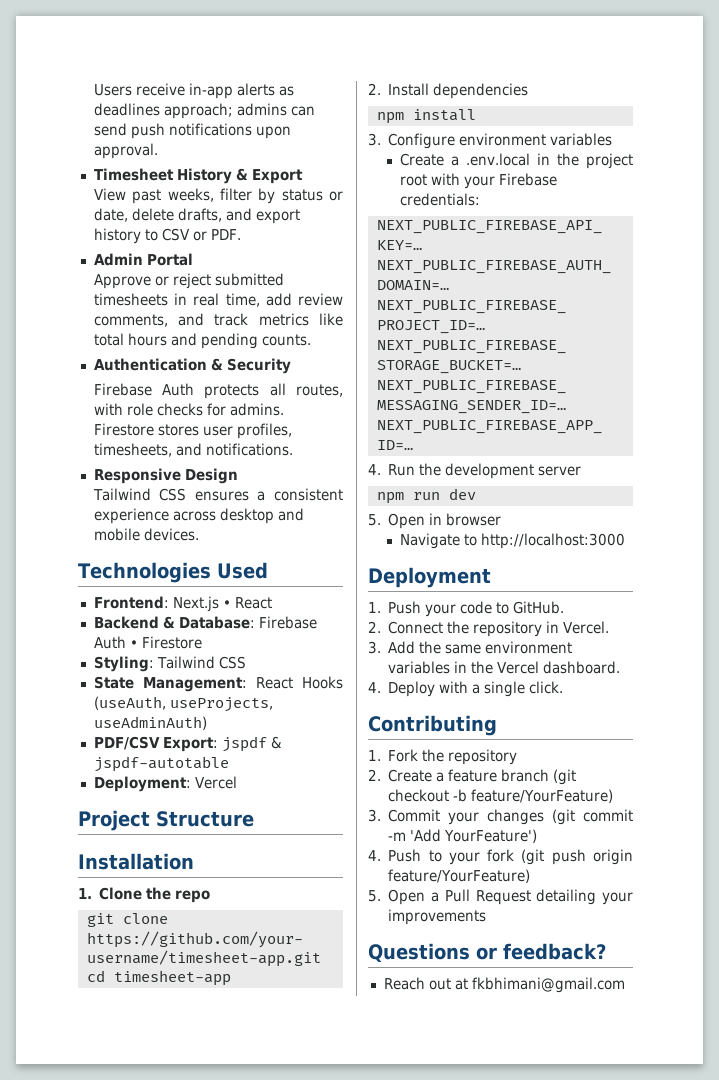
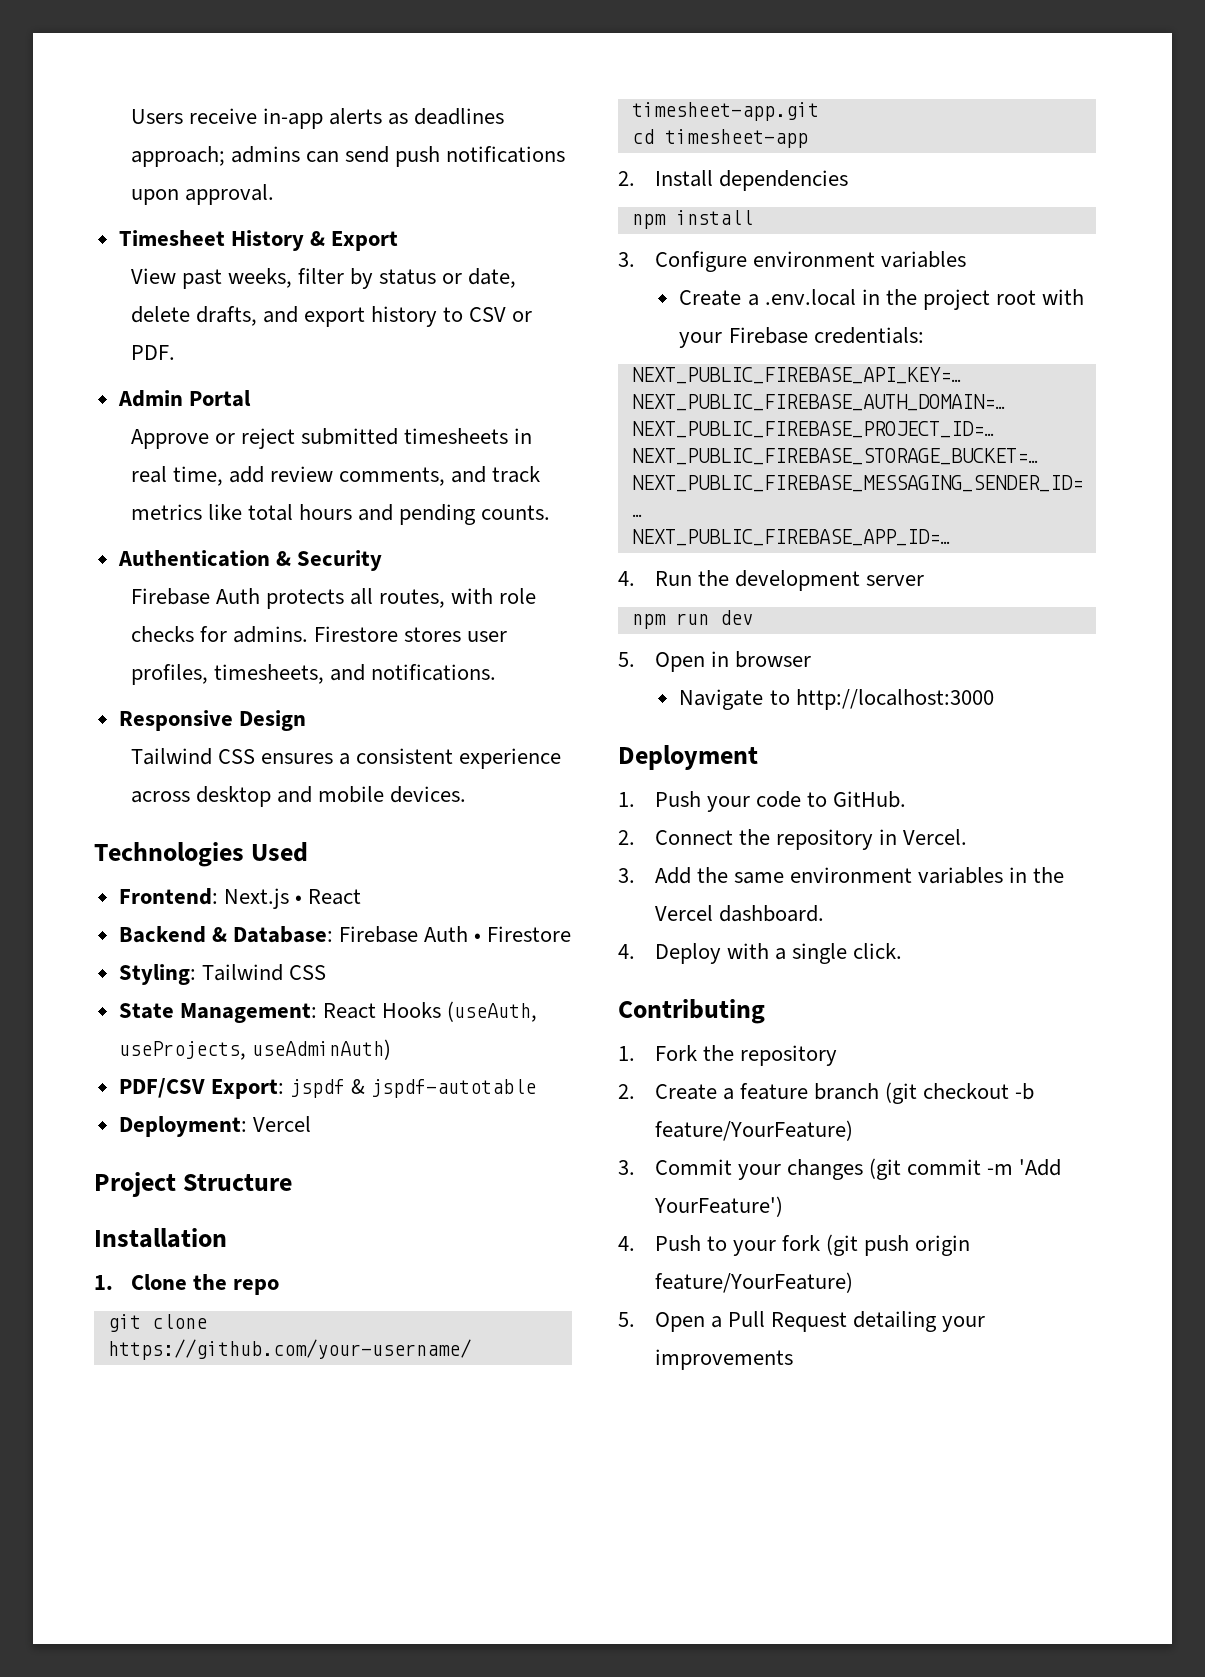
[368,943,606,962] [383,977,625,993] // Questions or feedback? // Reach out at fkbhimani@gmail.com -> (793, 1359) none

